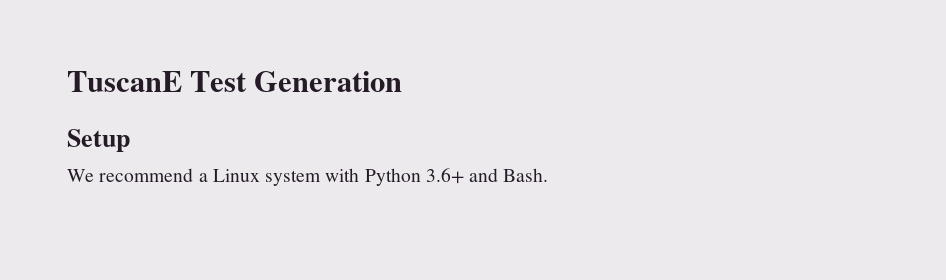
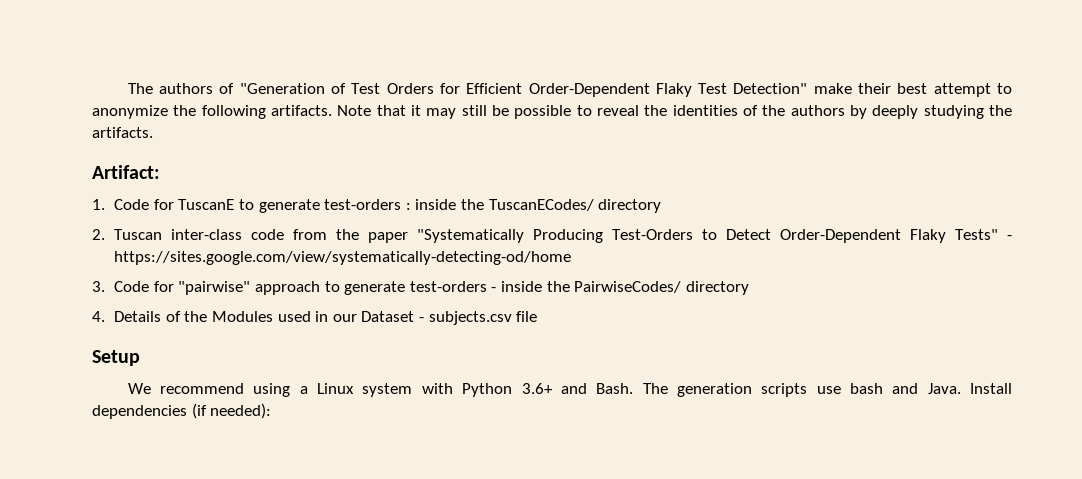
[67,71,403,92] TuscanE Test Generation -> [127,83,1013,97] [92,105,1013,119] [92,127,153,138] [92,165,160,179] [92,199,662,213] [92,229,1012,243] [114,251,572,265] [92,281,749,295] [92,311,538,325] The authors of "Generation of Test Orders for Efficient Order-Dependent Flaky Test Detection" make their best attempt to anonymize the following artifacts. Note that it may still be possible to reveal the identities of the authors by deeply studying the artifacts. // Artifact: // 1. Code for TuscanE to generate test-orders : inside the TuscanECodes/ directory // 2. Tuscan inter-class code from the paper "Systematically Producing Test-Orders to Detect Order-Dependent Flaky Tests" - https://sites.google.com/view/systematically-detecting-od/home // 3. Code for "pairwise" approach to generate test-orders - inside the PairwiseCodes/ directory // 4. Details of the Modules used in our Dataset - subjects.csv file
(194, 175) none -> [253,383,291,397] using
(549, 175) none -> [642,383,1012,397] [92,403,272,419] The generation scripts use bash and Java. Install dependencies (if needed):

